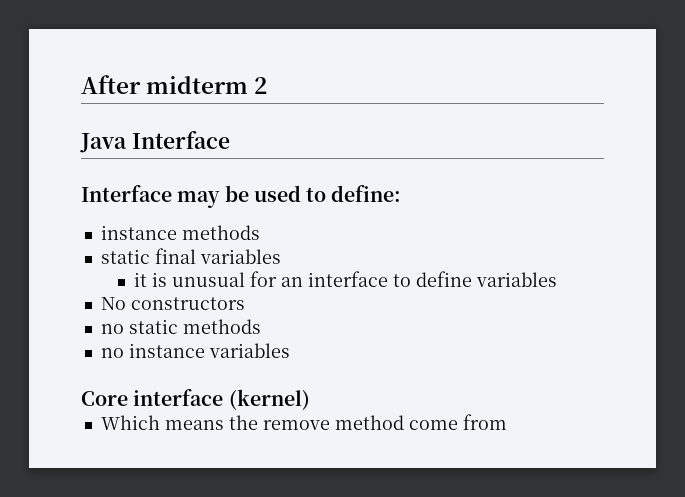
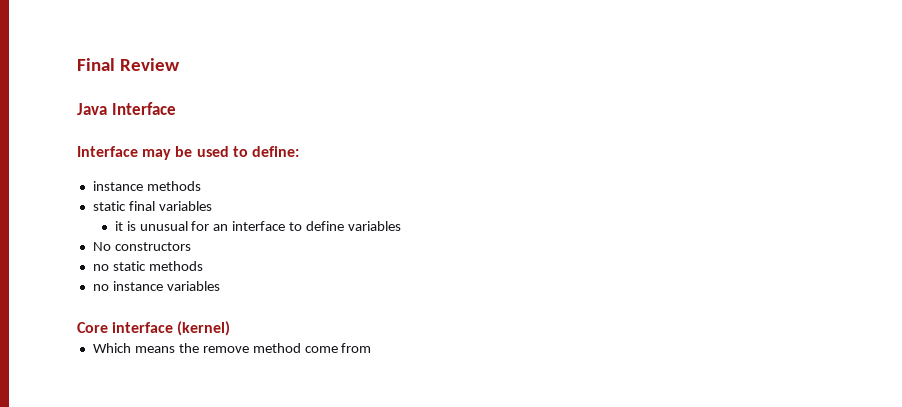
[81,75,268,94] After midterm 2 -> [77,58,180,71] Final Review

